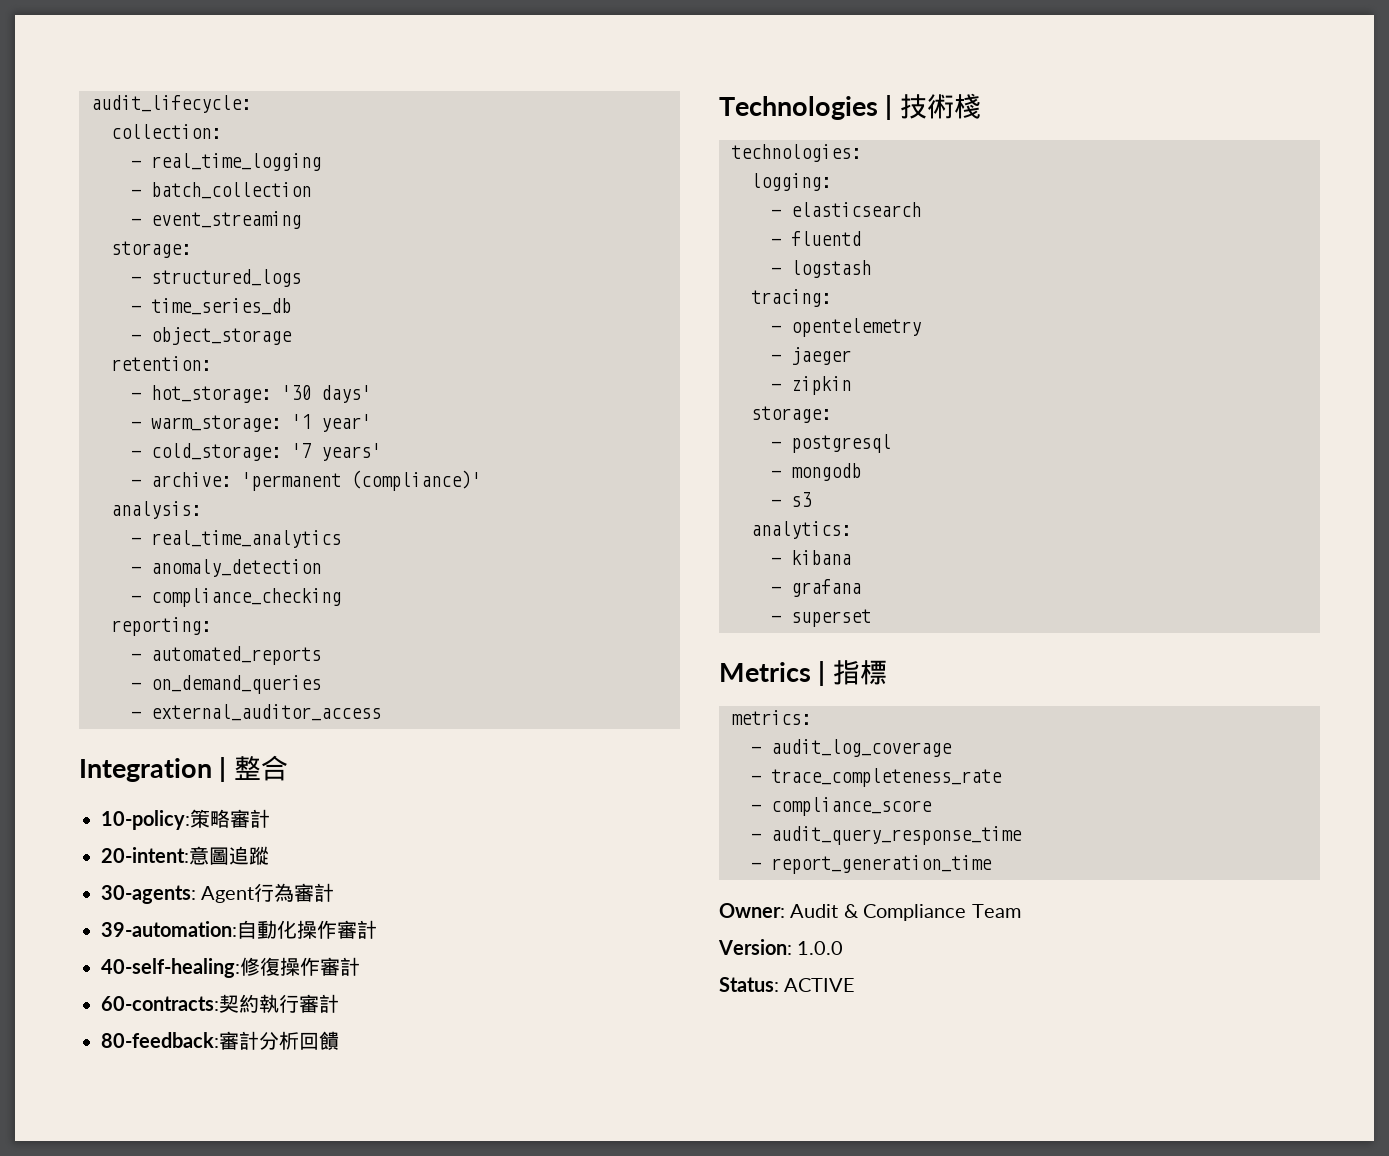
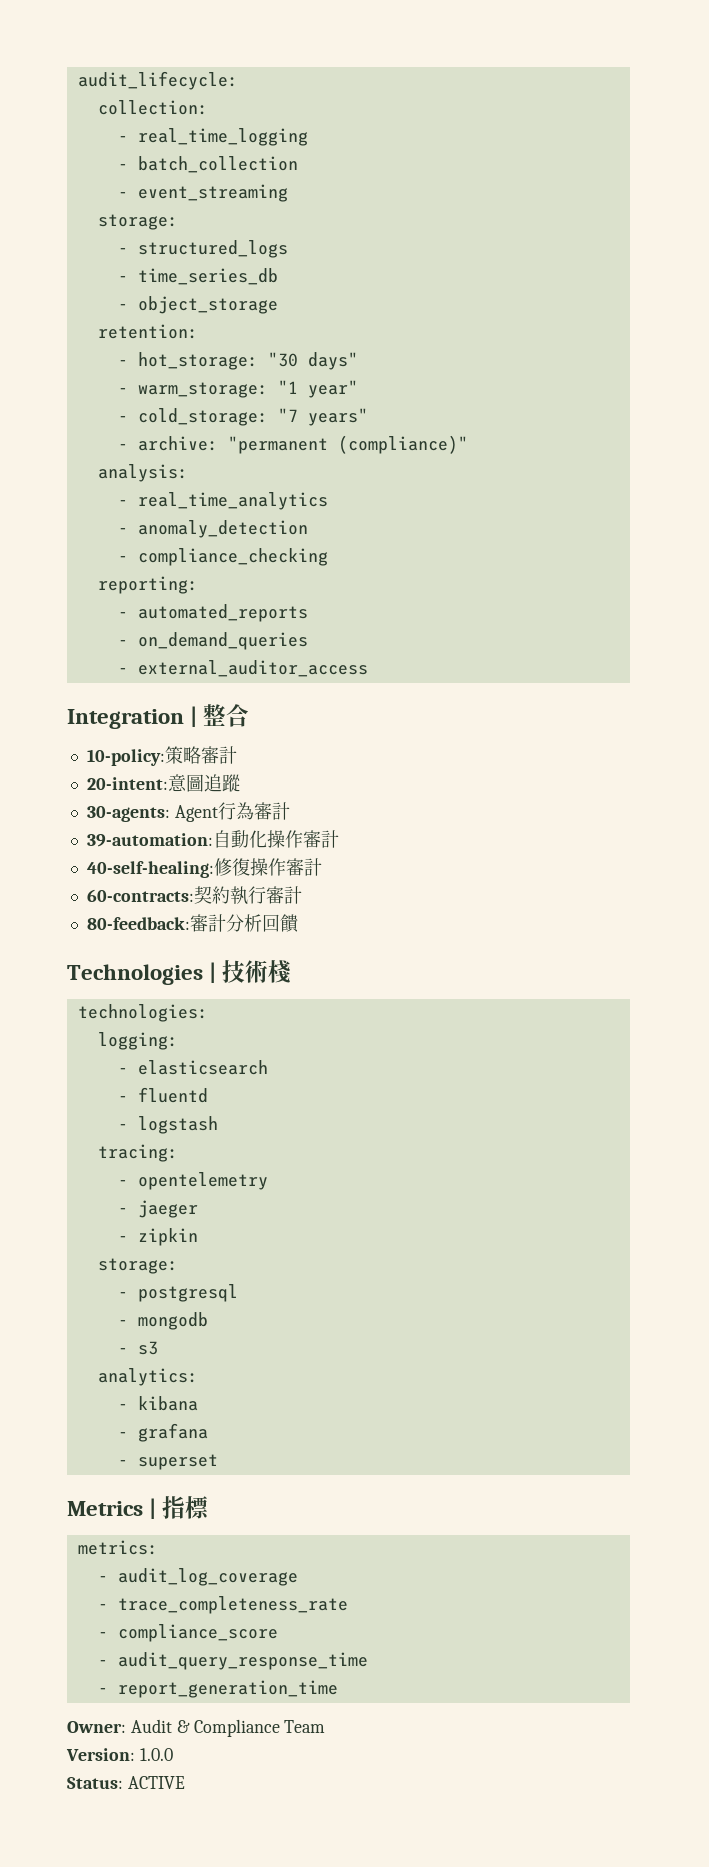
[281,385,371,403] '30 days' -> [267,352,358,370] "30 days"
[291,414,371,432] '1 year' -> [277,380,358,398] "1 year"
[291,443,381,461] '7 years' -> [277,408,368,426] "7 years"
[241,470,481,491] 'permanent (compliance)' -> [227,435,468,454] "permanent (compliance)"

